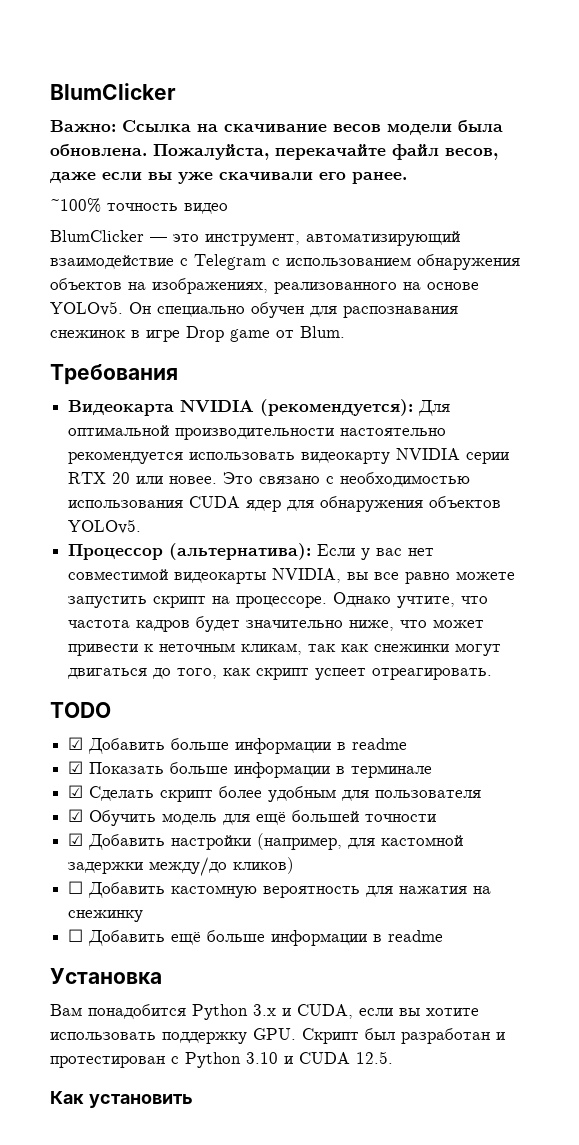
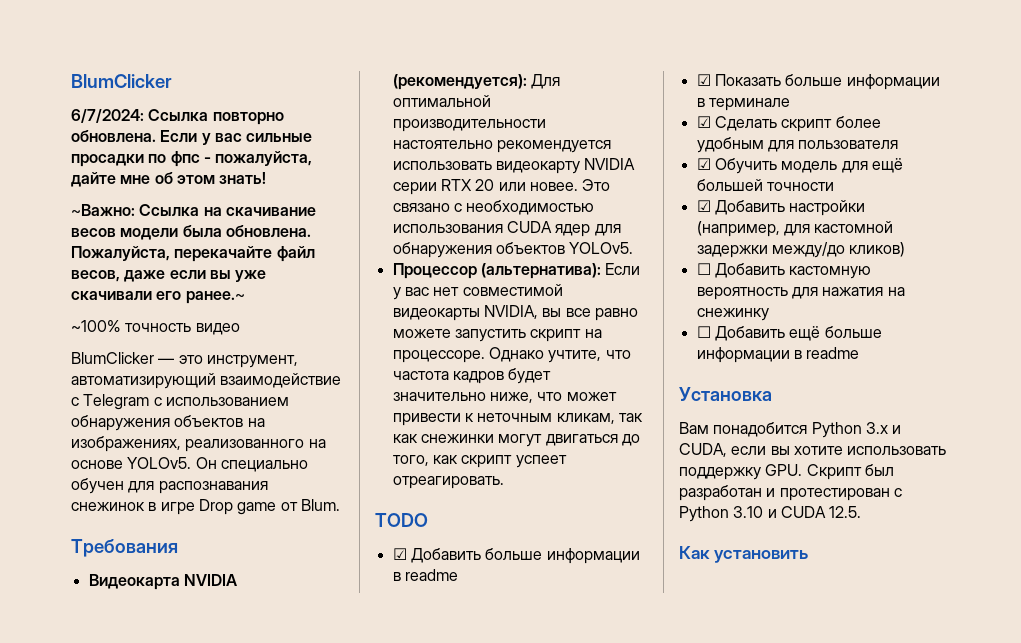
[50,120,116,132] Важно: -> [71,109,284,125] [71,130,313,145] [71,151,313,167] [71,172,267,187] [71,204,135,216] 6/7/2024: Ссылка повторно обновлена. Если у вас сильные просадки по фпс - пожалуйста, дайте мне об этом знать! // ~Важно:
[352,172,407,184] ранее. -> [185,291,245,304] ранее.~

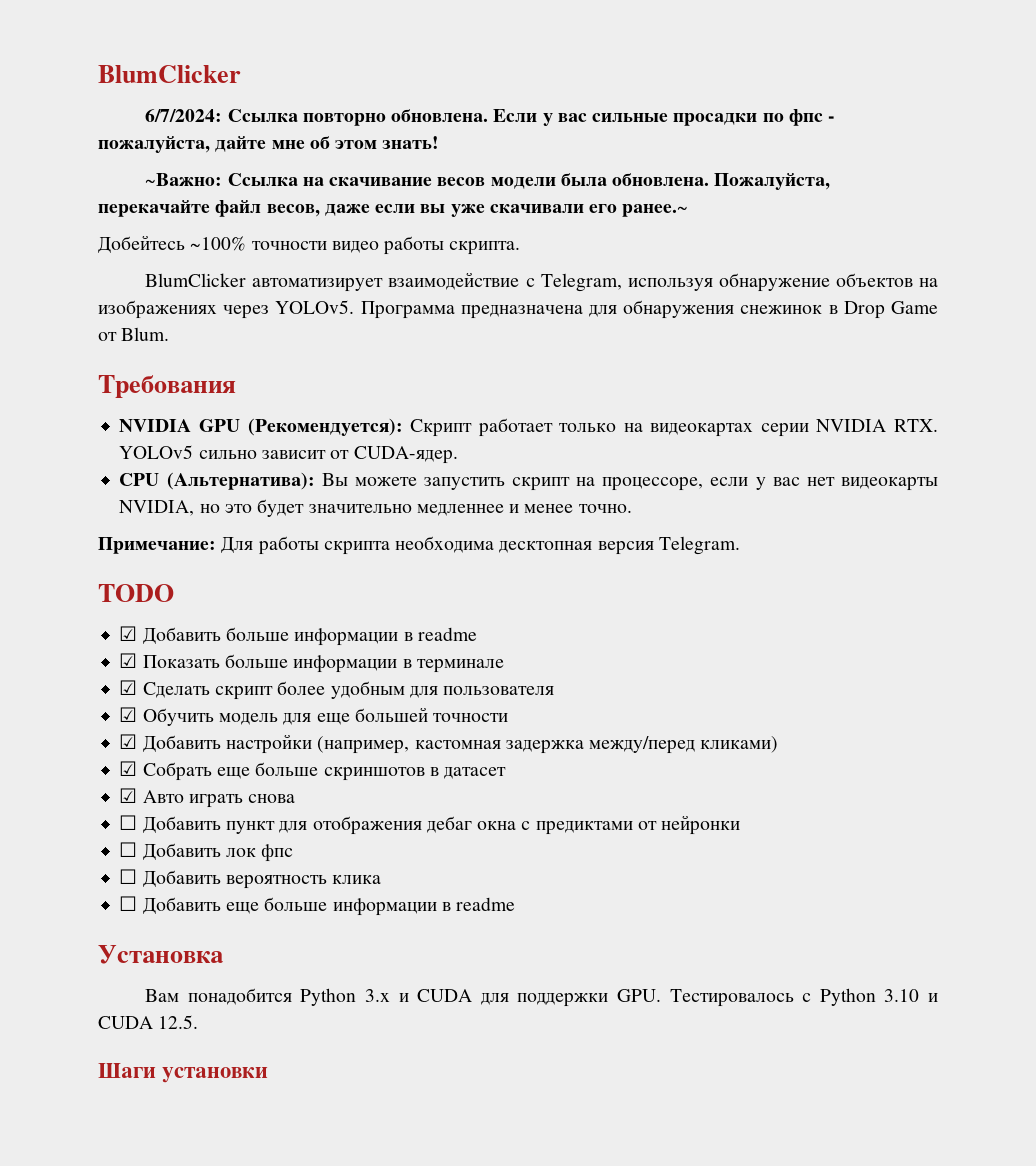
[71,320,192,332] ~100% точность -> [98,235,327,253] Добейтесь ~100% точности
[71,352,298,368] [71,373,342,389] [71,394,289,410] [71,415,265,431] [71,436,326,452] [71,457,308,472] [71,478,268,494] [71,499,340,515] [71,539,178,557] [88,574,237,590] [392,74,560,90] [392,95,491,107] [392,119,546,132] [392,140,611,153] [392,158,636,174] [392,179,611,195] [392,200,595,215] [392,221,621,237] [392,242,634,258] [392,263,641,279] [392,284,563,300] [392,305,638,321] [392,329,602,342] [392,347,631,363] [392,368,552,384] [392,392,617,403] [392,413,643,426] [392,434,640,447] [392,455,567,468] [392,476,504,489] // BlumClicker — это инструмент, автоматизирующий взаимодействие с Telegram с использованием обнаружения объектов на изображениях, реализованного на основе YOLOv5. Он специально обучен для распознавания снежинок в игре Drop game от Blum. // Требования // Видеокарта NVIDIA (рекомендуется): Для оптимальной производительности настоятельно рекомендуется использовать видеокарту NVIDIA серии RTX 20 или новее. Это связано с необходимостью использования CUDA ядер для обнаружения объектов YOLOv5. // Процессор (альтернатива): Если у вас нет совместимой видеокарты NVIDIA, вы все равно можете запустить скрипт на процессоре. Однако учтите, что частота кадров будет значительно ниже, что может привести к неточным кликам, так как снежинки могут двигаться до того, как скрипт успеет отреагировать. -> [383,236,521,255] [145,272,938,292] [98,300,939,319] [98,327,170,341] [98,375,236,398] [119,418,938,437] [119,445,458,464] [119,472,939,491] [119,499,632,517] [98,536,740,555] работы скрипта. // BlumClicker автоматизирует взаимодействие с Telegram, используя обнаружение объектов на изображениях через YOLOv5. Программа предназначена для обнаружения снежинок в Drop Game от Blum. // Требования // NVIDIA GPU (Рекомендуется): Скрипт работает только на видеокартах серии NVIDIA RTX. YOLOv5 сильно зависит от CUDA-ядер. // CPU (Альтернатива): Вы можете запустить скрипт на процессоре, если у вас нет видеокарты NVIDIA, но это будет значительно медленнее и менее точно. // Примечание: Для работы скрипта необходима десктопная версия Telegram.
[871,158,903,173] ещё -> [316,713,350,725] еще
[783,221,894,236] [696,242,906,258] [696,263,872,279] [696,287,905,300] [696,308,769,321] [696,326,821,341] для кастомной задержки между/до кликов) // ☐ Добавить кастомную вероятность для нажатия на снежинку // ☐ Добавить ещё -> [414,736,779,754] [119,761,507,781] [119,788,296,808] [119,815,741,835] [119,842,294,862] [119,869,382,889] [119,896,259,914] кастомная задержка между/перед кликами) // ☑ Собрать еще больше скриншотов в датасет // ☑ Авто играть снова // ☐ Добавить пункт для отображения дебаг окна с предиктами от нейронки // ☐ Добавить лок фпс // ☐ Добавить вероятность клика // ☐ Добавить еще
[679,443,947,457] [679,464,894,480] [679,485,890,501] CUDA, если вы хотите использовать поддержку GPU. Скрипт был разработан и протестирован -> [417,989,794,1007] CUDA для поддержки GPU. Тестировалось
[679,546,808,563] Как установить -> [98,1063,269,1083] Шаги установки

